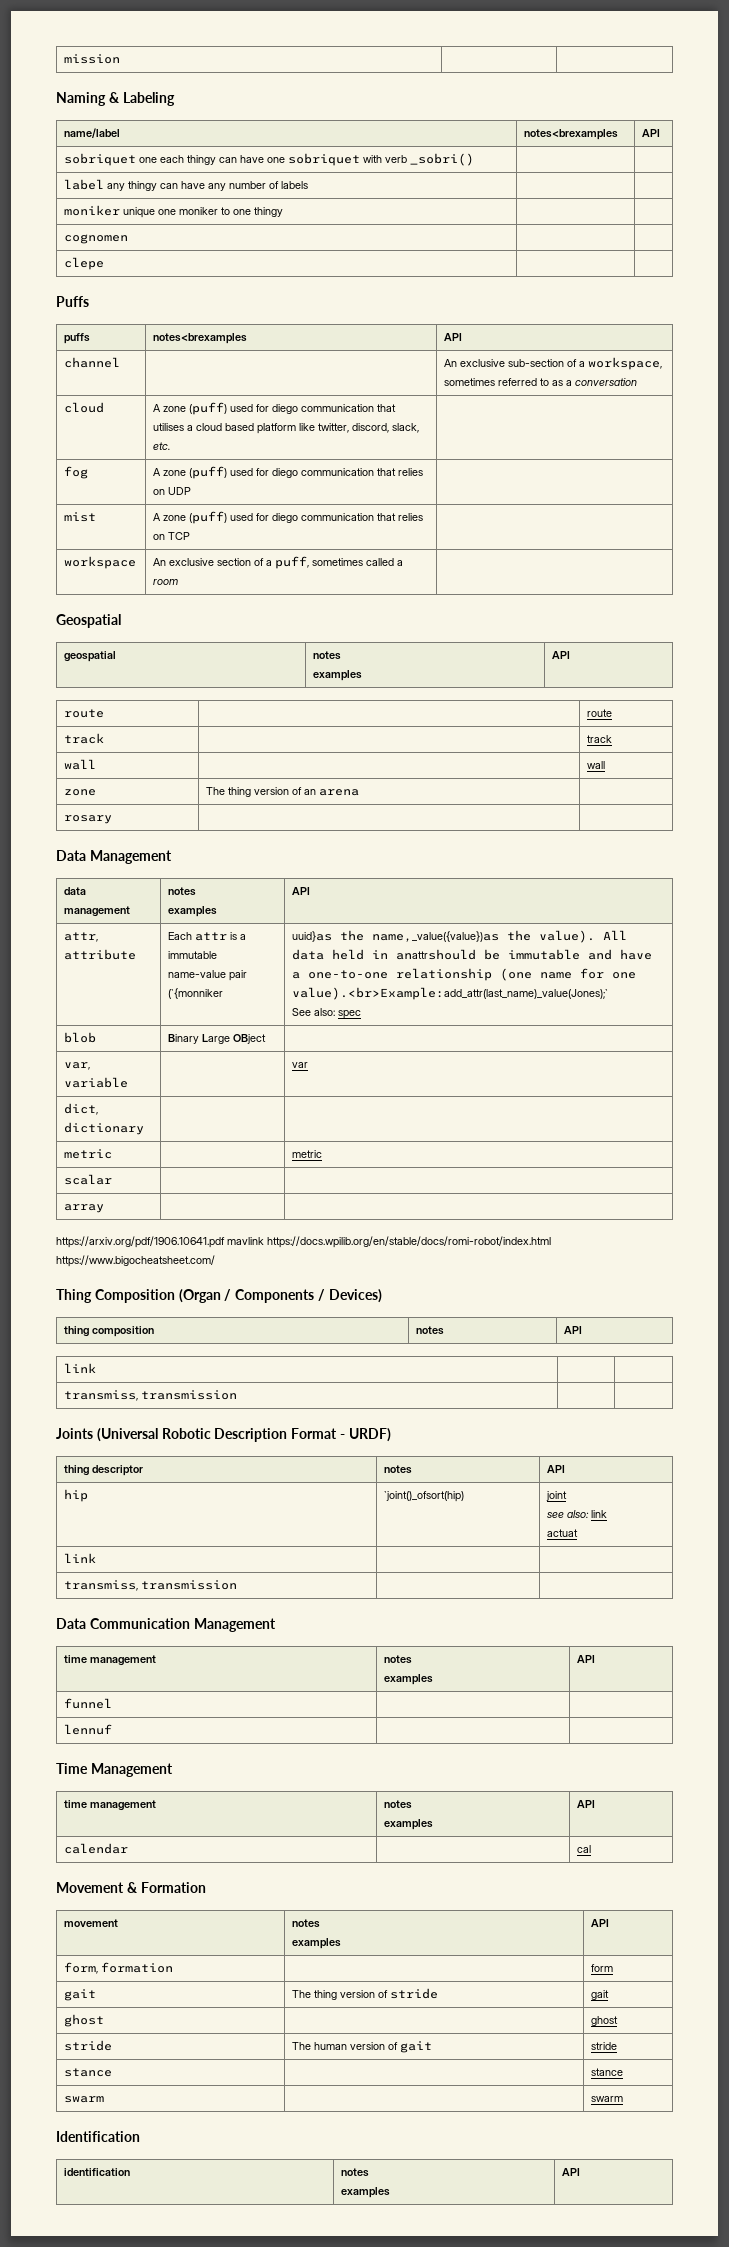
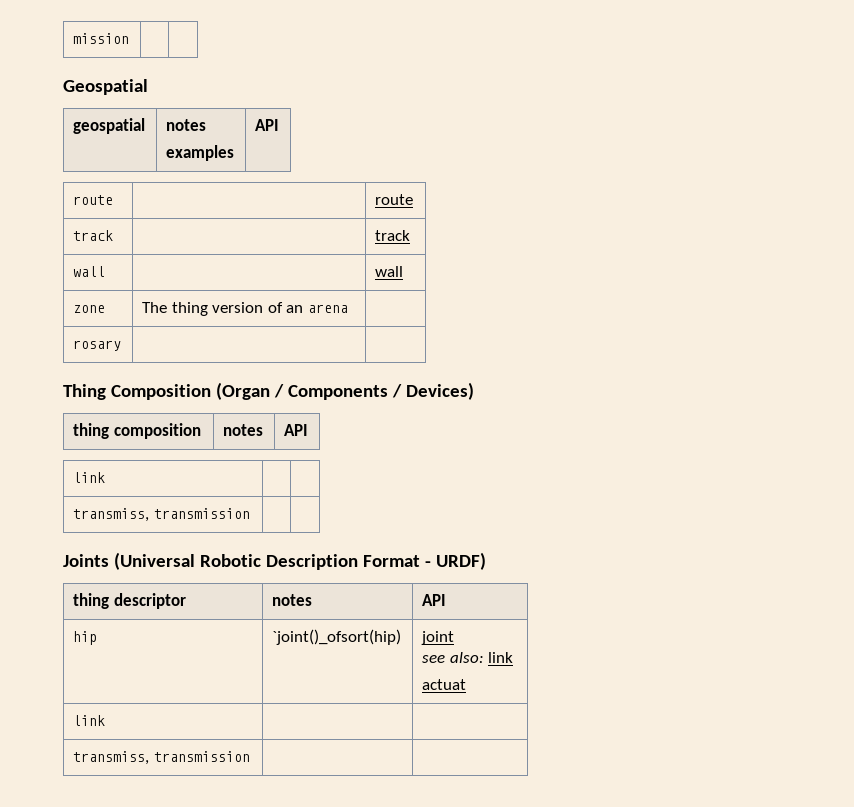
[56,92,175,106] [64,128,121,138] [524,129,619,140] [642,129,661,137] [64,153,475,166] [64,179,309,191] [64,205,284,218] [64,234,129,244] [64,257,105,270] [56,296,89,307] [64,333,91,344] [153,333,248,344] [444,333,463,341] [64,357,121,368] [444,357,663,370] [444,378,638,386] [64,402,105,413] [153,402,397,415] [153,423,420,434] [153,442,171,450] [64,466,89,479] [153,466,424,479] [153,487,192,495] [64,512,97,522] [153,511,424,524] [153,532,191,540] [64,556,137,569] [153,556,404,569] [153,579,179,585] // Naming & Labeling // name/label | notes<brexamples | API // sobriquet one each thingy can have one sobriquet with verb _sobri() | | // label any thingy can have any number of labels | | // moniker unique one moniker to one thingy | | // cognomen | | // clepe | | // Puffs // puffs | notes<brexamples | API // channel | | An exclusive sub-section of a workspace, sometimes referred to as a conversation // cloud | A zone (puff) used for diego communication that utilises a cloud based platform like twitter, discord, slack, etc. | // fog | A zone (puff) used for diego communication that relies on UDP | // mist | A zone (puff) used for diego communication that relies on TCP | // workspace | An exclusive section of a puff, sometimes called a room | -> (130, 38) none
[56,850,172,864] [64,887,87,895] [64,906,131,917] [168,887,197,896] [168,906,218,917] [292,887,311,895] [64,932,99,942] [64,949,137,960] [168,932,247,941] [168,951,218,959] [168,970,248,981] [168,988,224,999] [292,930,628,943] [292,949,653,960] [292,968,637,981] [292,987,609,1000] [292,1008,362,1019] [64,1032,97,1043] [168,1034,267,1044] [64,1062,91,1070] [64,1077,129,1088] [292,1062,309,1068] [64,1103,99,1115] [64,1122,145,1135] [64,1149,113,1159] [292,1150,323,1158] [64,1174,113,1185] [64,1204,105,1213] [56,1236,551,1248] [56,1255,215,1267] // Data Management // data management | notes // examples | API // attr, attribute | Each attr is a immutable name-value pair (`{monniker | uuid}as the name,_value({value})as the value). All data held in anattrshould be immutable and have a one-to-one relationship (one name for one value).<br>Example:add_attr(last_name)_value(Jones);` // See also: spec // blob | Binary Large OBject | // var, variable | | var // dict, dictionary | | // metric | | metric // scalar | | // array | | // https://arxiv.org/pdf/1906.10641.pdf mavlink https://docs.wpilib.org/en/stable/docs/romi-robot/index.html https://www.bigocheatsheet.com/ -> (122, 345) none
[56,1618,276,1632] [64,1655,157,1666] [384,1655,413,1664] [384,1674,434,1685] [577,1655,596,1663] [64,1698,113,1709] [64,1724,113,1735] [56,1763,173,1777] [64,1800,157,1811] [384,1800,413,1809] [384,1819,434,1830] [577,1800,596,1808] [64,1843,129,1854] [577,1845,592,1853] [56,1882,206,1893] [64,1919,119,1927] [292,1919,321,1928] [292,1938,342,1949] [591,1919,610,1927] [64,1962,174,1974] [591,1964,614,1972] [64,1989,97,2001] [292,1988,439,2000] [591,1990,610,2000] [64,2014,105,2027] [591,2016,619,2026] [64,2040,113,2051] [292,2041,433,2053] [591,2042,618,2050] [64,2068,113,2077] [591,2068,624,2076] [64,2096,105,2103] [591,2096,624,2102] [56,2131,140,2142] [64,2168,131,2176] [341,2168,370,2177] [341,2187,391,2198] [562,2168,581,2176] // Data Communication Management // time management | notes // examples | API // funnel | | // lennuf | | // Time Management // time management | notes // examples | API // calendar | | cal // Movement & Formation // movement | notes // examples | API // form, formation | | form // gait | The thing version of stride | gait // ghost | | ghost // stride | The human version of gait | stride // stance | | stance // swarm | | swarm // Identification // identification | notes // examples | API -> (250, 756) none

